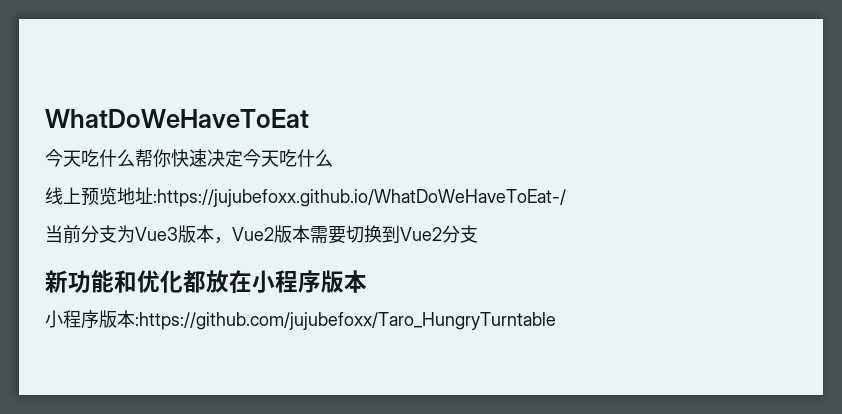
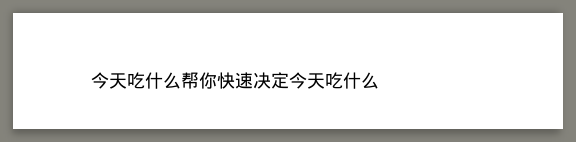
[45,109,309,128] WhatDoWeHaveToEat // -> (91, 80) none
[45,187,566,207] [45,225,478,244] [45,270,367,293] [45,310,556,330] // 线上预览地址:https://jujubefoxx.github.io/WhatDoWeHaveToEat-/ // 当前分支为Vue3版本，Vue2版本需要切换到Vue2分支 // 新功能和优化都放在小程序版本 // 小程序版本:https://github.com/jujubefoxx/Taro_HungryTurntable -> (380, 80) none

